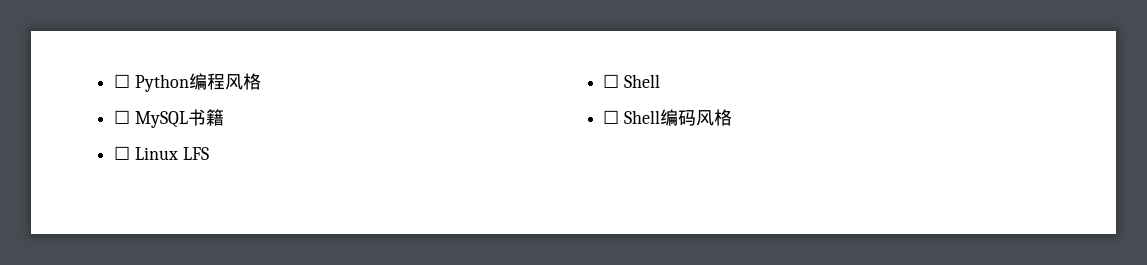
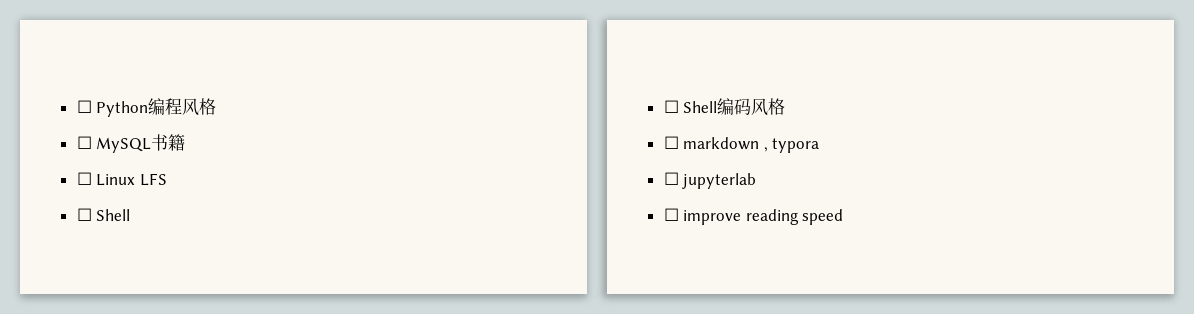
(732, 117) none -> [663,136,820,153] [663,172,757,189] [663,208,844,225] // ☐ markdown , typora // ☐ jupyterlab // ☐ improve reading speed

